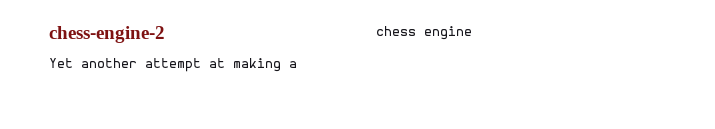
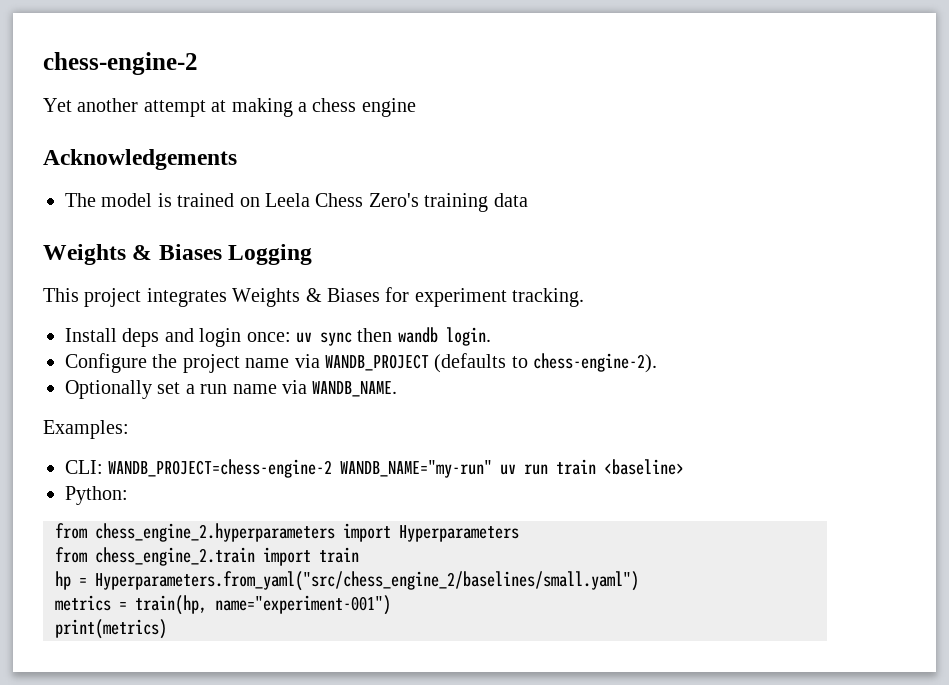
(472, 33) none -> [43,149,237,170] [65,193,528,212] [43,244,313,265] [43,287,585,307] [65,327,491,347] [65,353,658,373] [65,380,398,399] [43,420,129,439] [65,459,685,478] [65,486,128,505] [55,523,519,542] [55,547,359,566] [55,571,639,591] [55,595,391,615] [55,619,167,639] // Acknowledgements // The model is trained on Leela Chess Zero's training data // Weights & Biases Logging // This project integrates Weights & Biases for experiment tracking. // Install deps and login once: uv sync then wandb login. // Configure the project name via WANDB_PROJECT (defaults to chess-engine-2). // Optionally set a run name via WANDB_NAME. // Examples: // CLI: WANDB_PROJECT=chess-engine-2 WANDB_NAME="my-run" uv run train <baseline> // Python: // from chess_engine_2.hyperparameters import Hyperparameters // from chess_engine_2.train import train // hp = Hyperparameters.from_yaml("src/chess_engine_2/baselines/small.yaml") // metrics = train(hp, name="experiment-001") // print(metrics)

